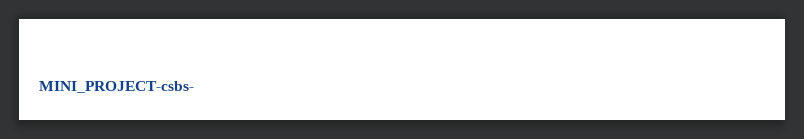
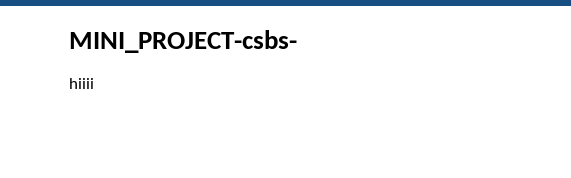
(194, 87) none -> [69,78,94,89] // hiiii

